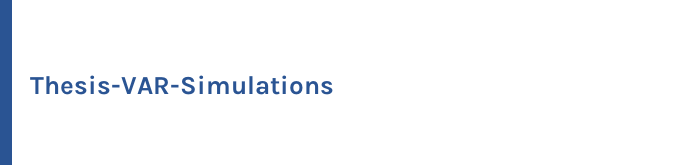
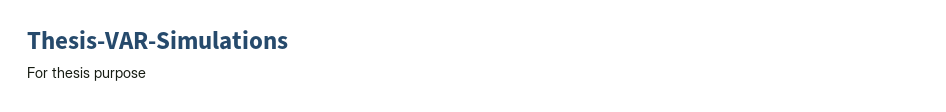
(334, 85) none -> [27,67,146,81] // For thesis purpose

